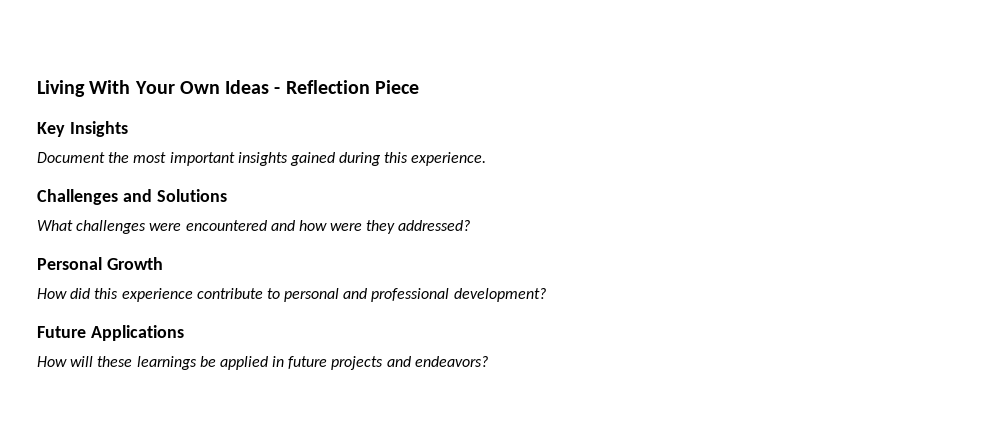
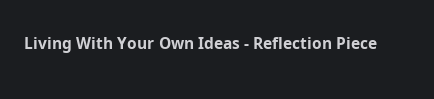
[37,121,128,137] [37,152,487,166] [37,189,227,205] [37,220,471,234] [37,257,163,270] [37,288,546,302] [37,325,184,341] [37,356,488,370] // Key Insights // Document the most important insights gained during this experience. // Challenges and Solutions // What challenges were encountered and how were they addressed? // Personal Growth // How did this experience contribute to personal and professional development? // Future Applications // How will these learnings be applied in future projects and endeavors? -> (378, 43) none

